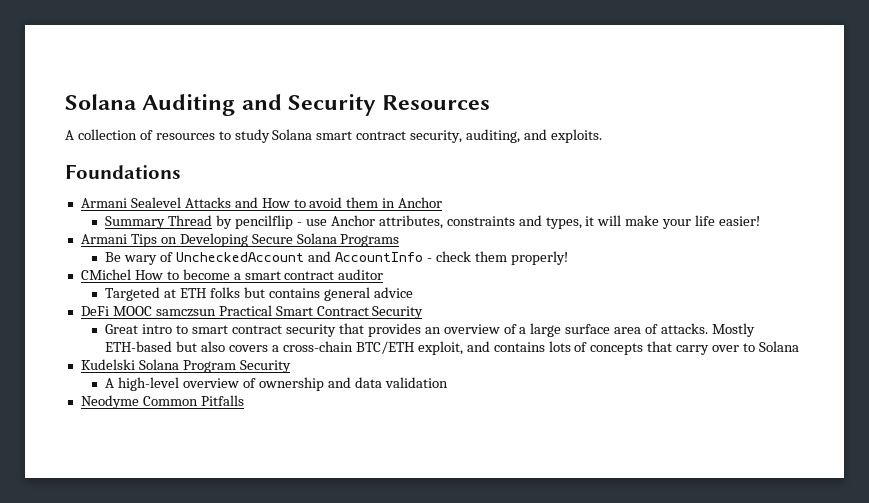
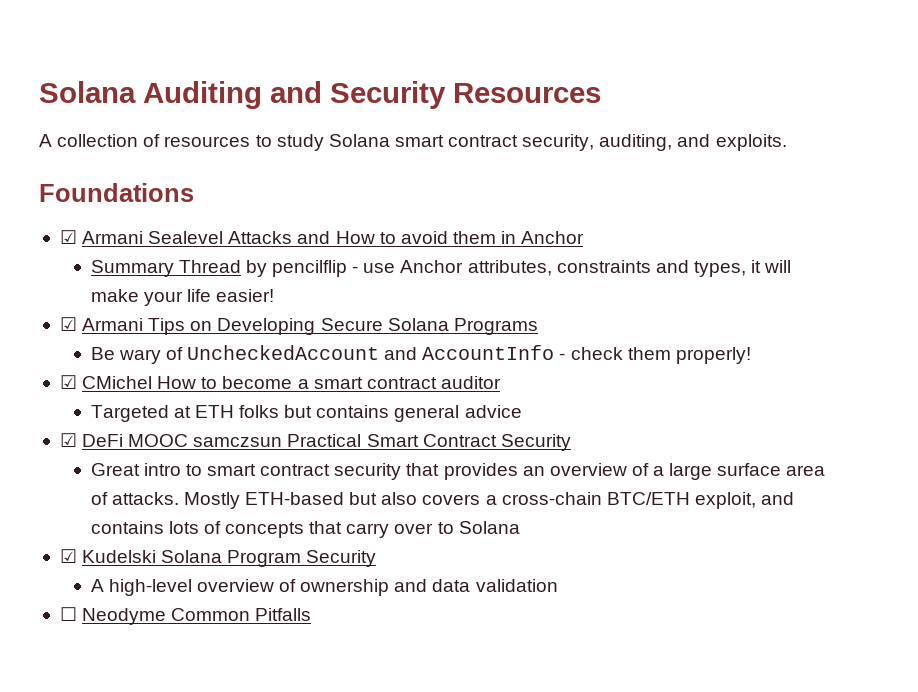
(181, 171) none -> [59,230,77,244] ☑
(761, 221) none -> [59,317,77,331] ☑
(568, 258) none -> [59,375,77,389] ☑
(413, 292) none -> [59,433,77,447] ☑
(799, 346) none -> [59,549,77,563] ☑
(448, 382) none -> [59,607,77,621] ☐

